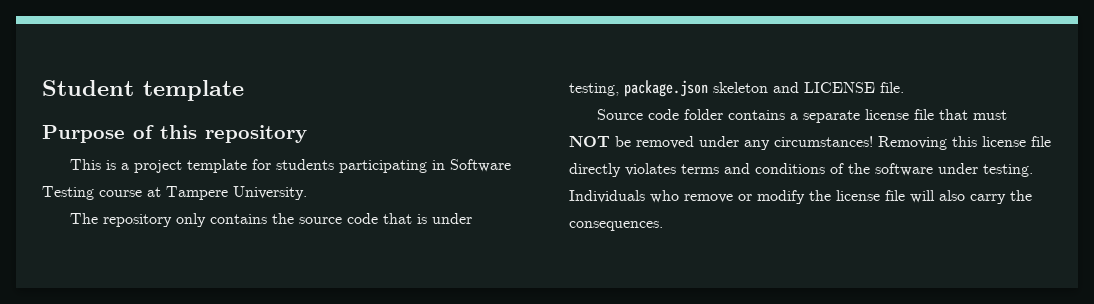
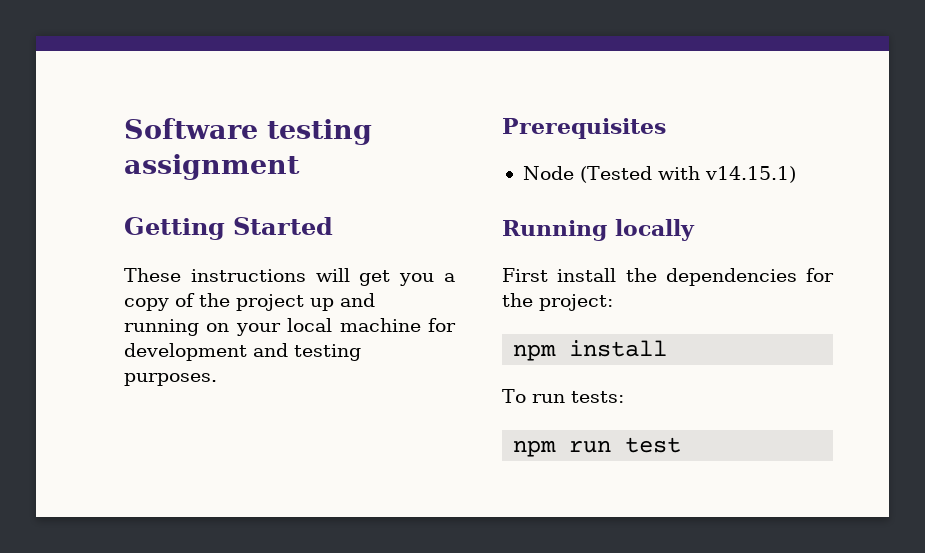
[42,80,244,101] [42,125,307,143] [70,159,512,173] [42,186,307,200] [70,213,473,227] [569,80,904,97] [597,109,1008,123] [569,136,1051,150] [569,163,1033,177] [569,190,1032,204] [569,221,663,231] Student template // Purpose of this repository // This is a project template for students participating in Software Testing course at Tampere University. // The repository only contains the source code that is under testing, package.json skeleton and LICENSE file. // Source code folder contains a separate license file that must NOT be removed under any circumstances! Removing this license file directly violates terms and conditions of the software under testing. Individuals who remove or modify the license file will also carry the consequences. -> [124,118,372,145] [124,154,300,180] [124,217,333,240] [124,268,456,286] [124,293,375,311] [124,318,456,336] [124,343,361,361] [124,373,217,386] [502,118,666,139] [522,166,796,183] [502,219,695,241] [502,268,834,286] [502,293,613,311] [513,340,668,361] [502,389,624,403] [513,437,682,457] Software testing assignment // Getting Started // These instructions will get you a copy of the project up and running on your local machine for development and testing purposes. // Prerequisites // Node (Tested with v14.15.1) // Running locally // First install the dependencies for the project: // npm install // To run tests: // npm run test

